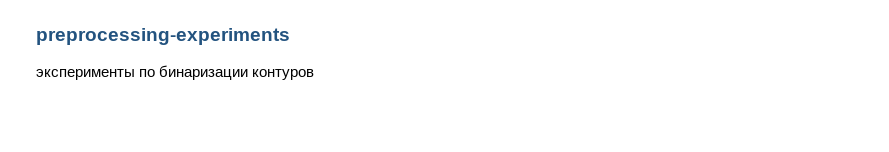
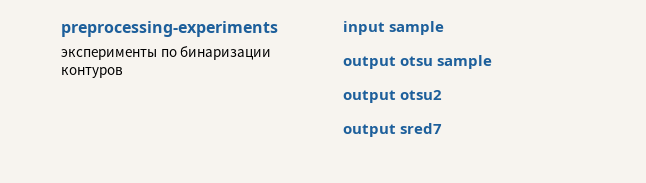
(315, 74) none -> [343,21,445,35] [343,55,493,69] [343,90,443,103] [343,123,443,137] // input sample // output otsu sample // output otsu2 // output sred7

